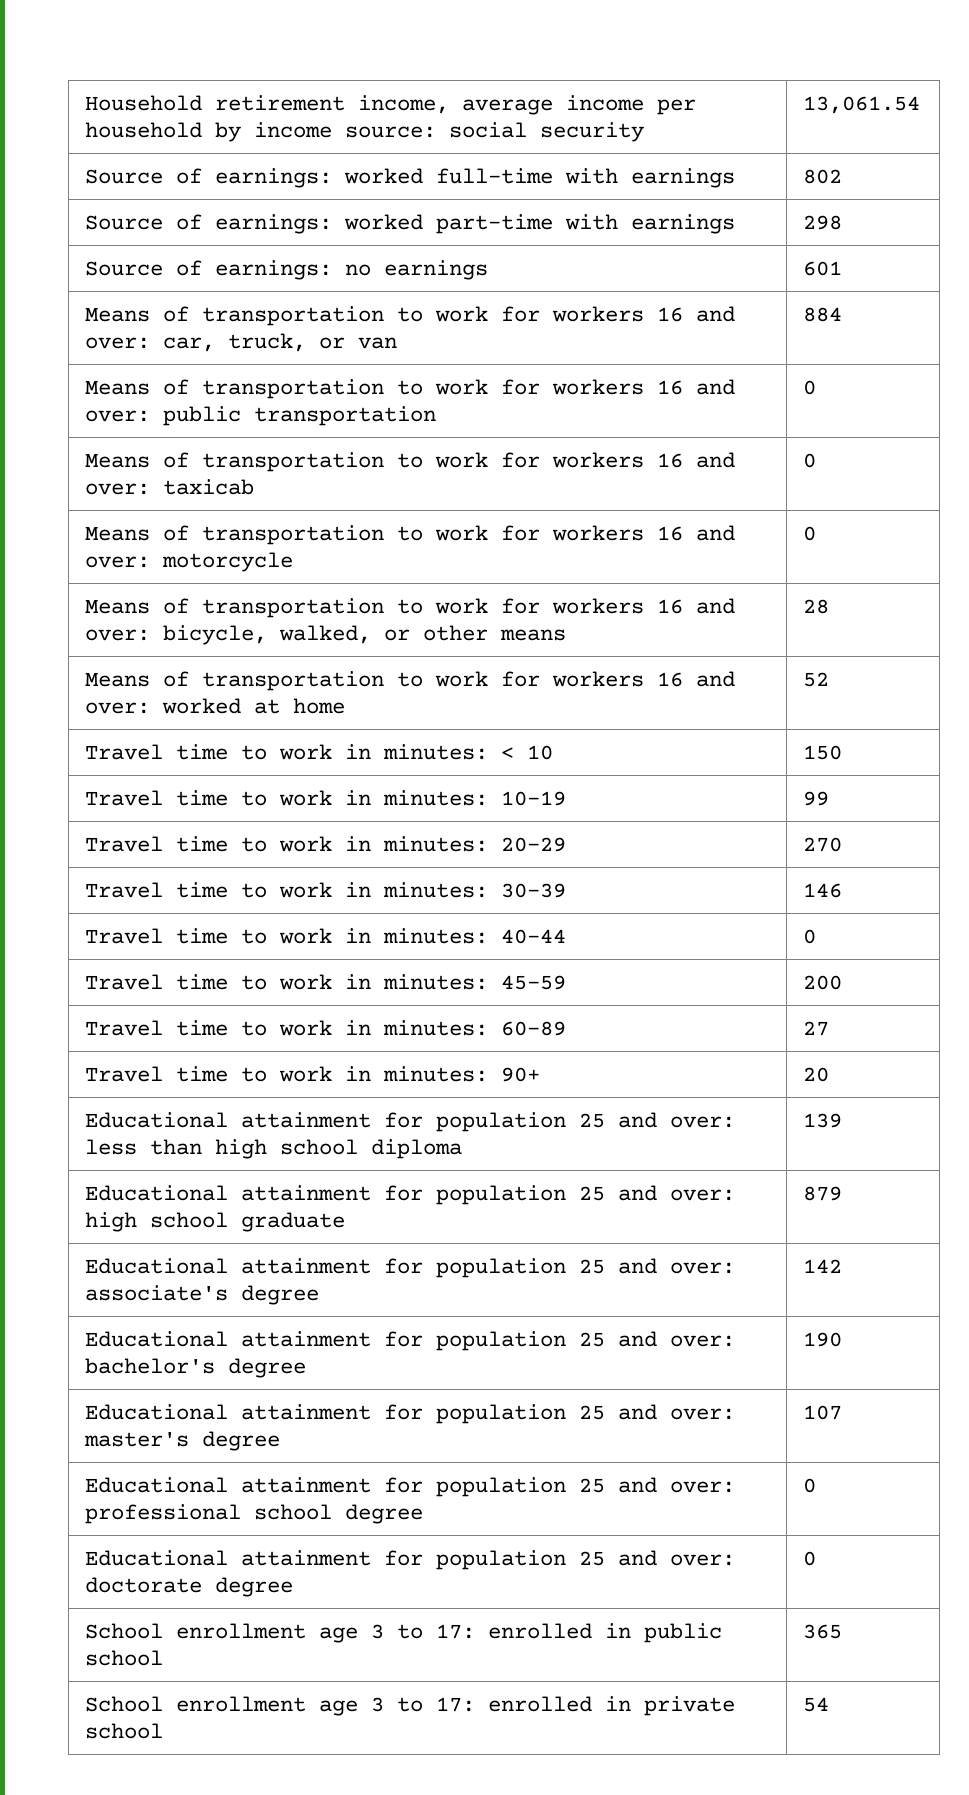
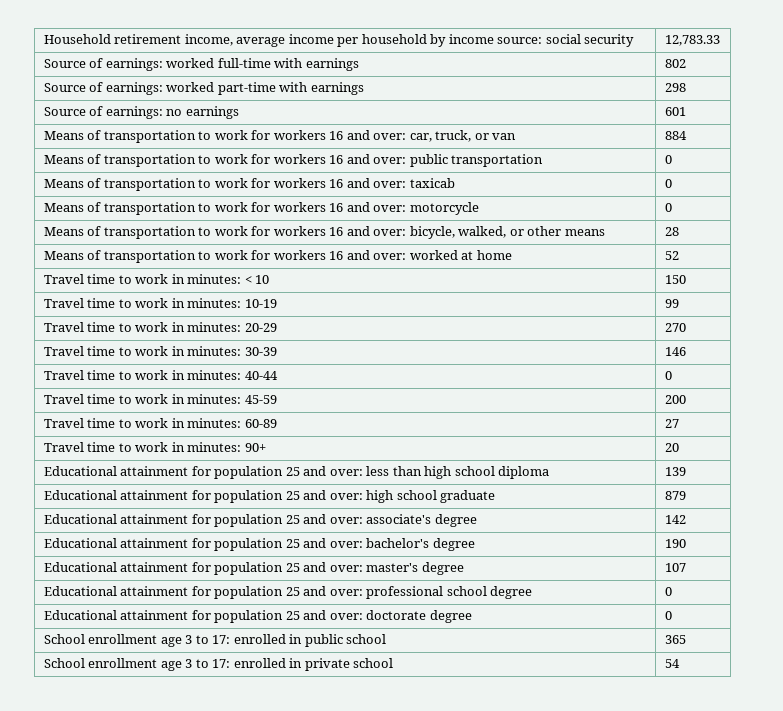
[803,96,921,114] 13,061.54 -> [664,35,720,46] 12,783.33

